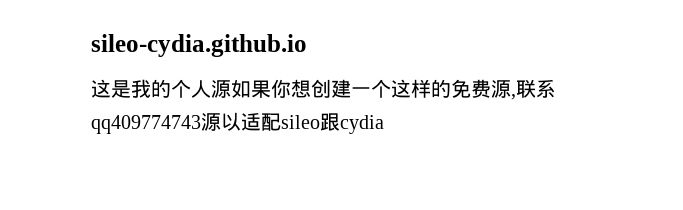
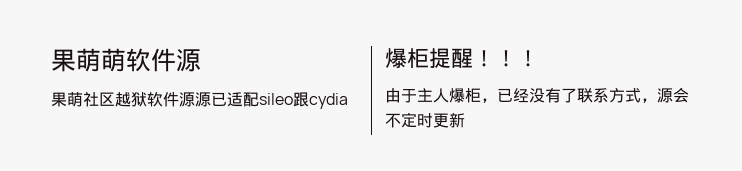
[91,34,307,57] [91,79,556,100] [91,112,384,134] sileo-cydia.github.io // 这是我的个人源如果你想创建一个这样的免费源,联系qq409774743源以适配sileo跟cydia -> [51,48,201,72] [51,91,348,109] [385,48,539,68] [385,87,689,103] [385,112,465,128] 果萌萌软件源 // 果萌社区越狱软件源源已适配sileo跟cydia // 爆柜提醒！！！ // 由于主人爆柜，已经没有了联系方式，源会不定时更新

